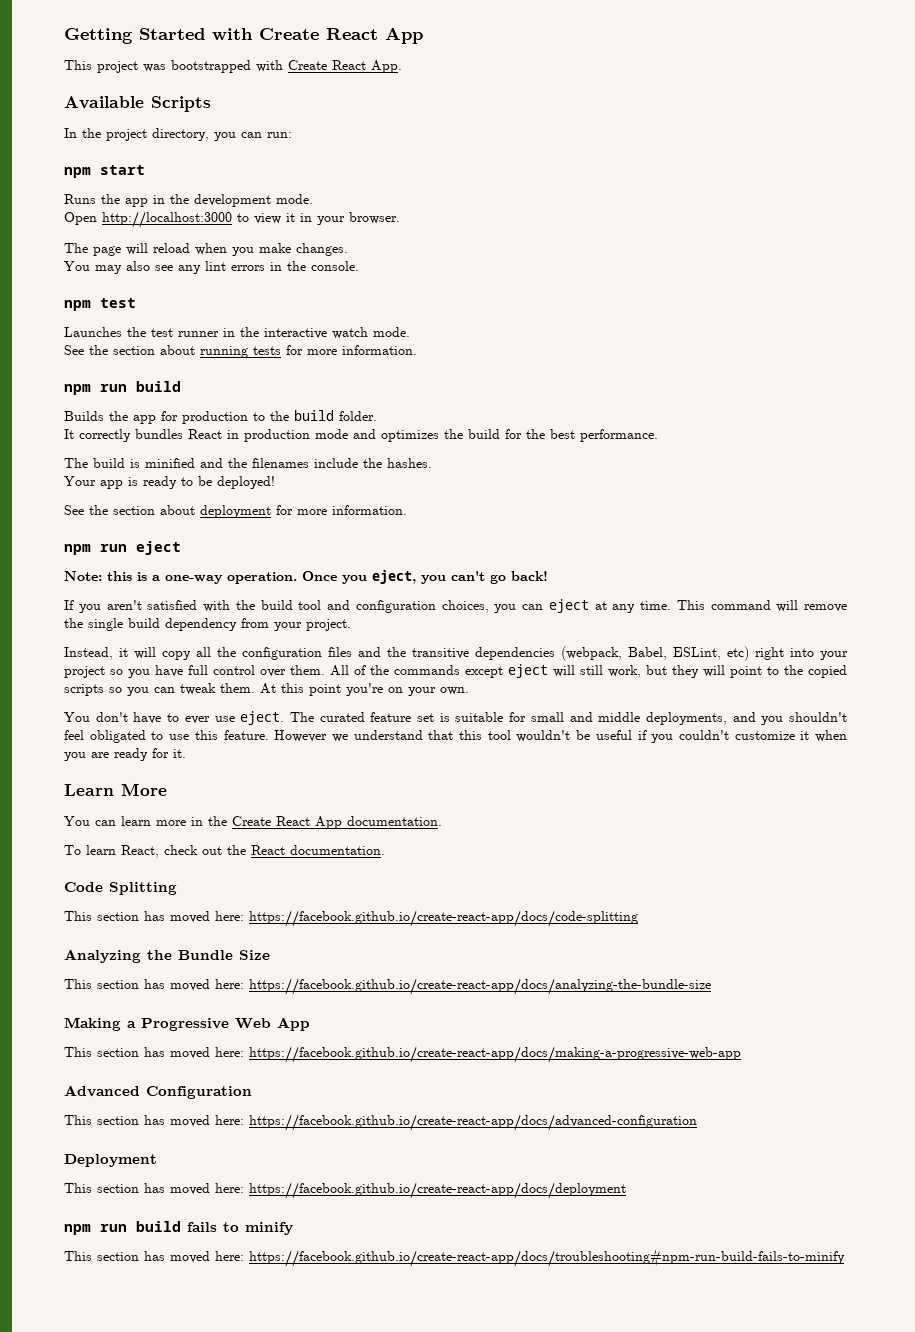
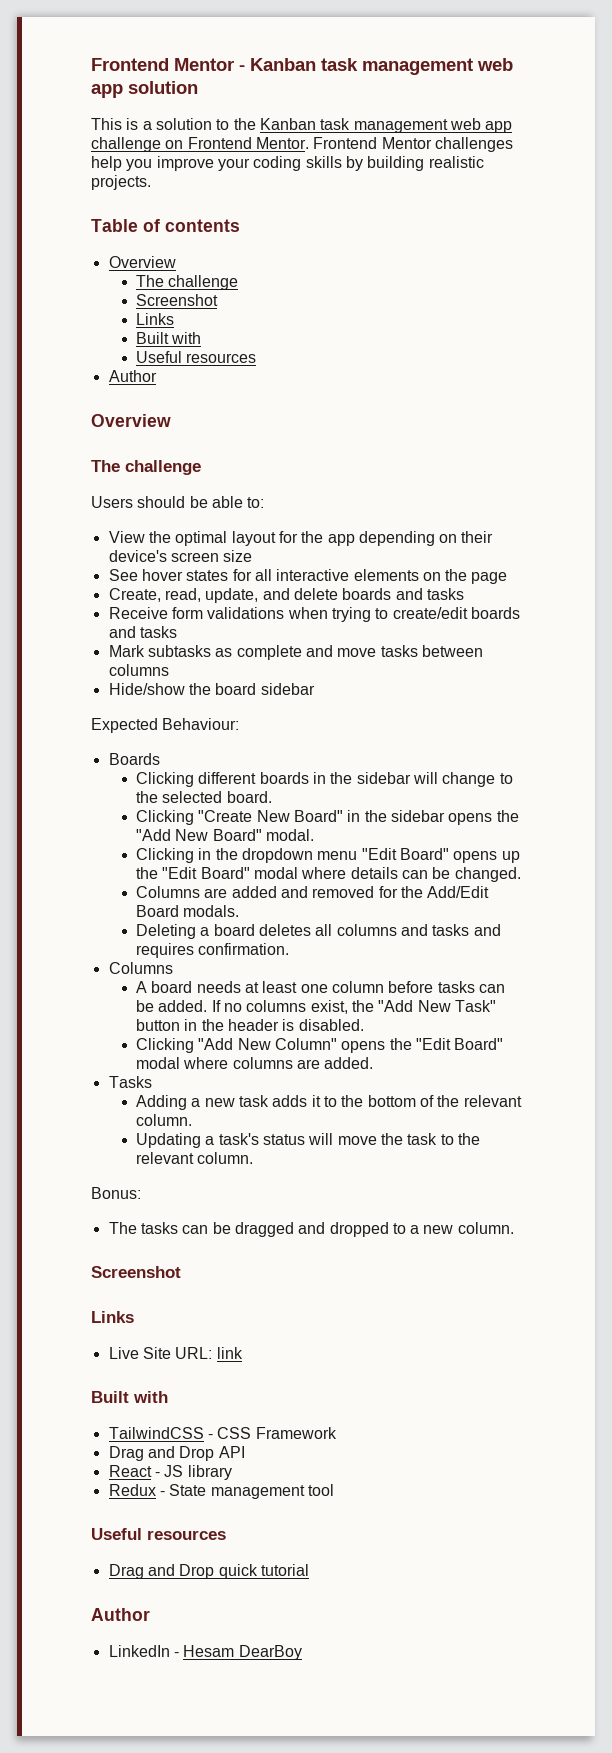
[64,27,423,44] [64,60,402,73] [64,96,211,112] [64,128,292,141] [64,165,145,178] [64,194,313,207] [64,211,400,228] [64,243,348,256] [64,261,359,274] [64,298,136,311] [64,327,410,339] [64,345,417,358] [64,381,181,395] [64,410,377,424] [64,429,658,442] [64,458,432,468] [64,476,275,489] [64,505,407,518] [64,541,181,555] [64,570,548,584] [64,599,847,613] [64,618,351,631] [64,646,848,661] [64,664,847,678] [64,683,469,696] [64,711,848,725] [64,730,848,743] [64,748,186,761] [64,783,167,796] [64,816,442,829] [64,845,385,858] [64,882,177,895] [64,910,638,927] [64,949,270,963] [64,978,711,995] [64,1017,310,1031] [64,1046,741,1063] [64,1085,252,1099] [64,1114,697,1131] [64,1154,157,1167] [64,1182,626,1199] [64,1221,293,1235] [64,1249,845,1267] Getting Started with Create React App // This project was bootstrapped with Create React App. // Available Scripts // In the project directory, you can run: // npm start // Runs the app in the development mode. // Open http://localhost:3000 to view it in your browser. // The page will reload when you make changes. // You may also see any lint errors in the console. // npm test // Launches the test runner in the interactive watch mode. // See the section about running tests for more information. // npm run build // Builds the app for production to the build folder. // It correctly bundles React in production mode and optimizes the build for the best performance. // The build is minified and the filenames include the hashes. // Your app is ready to be deployed! // See the section about deployment for more information. // npm run eject // Note: this is a one-way operation. Once you eject, you can't go back! // If you aren't satisfied with the build tool and configuration choices, you can eject at any time. This command will remove the single build dependency from your project. // Instead, it will copy all the configuration files and the transitive dependencies (webpack, Babel, ESLint, etc) right into your project so you have full control over them. All of the commands except eject will still work, but they will point to the copied scripts so you can tweak them. At this point you're on your own. // You don't have to ever use eject. The curated feature set is suitable for small and middle deployments, and you shouldn't feel obligated to use this feature. However we understand that this tool wouldn't be useful if you couldn't customize it when you are ready for it. // Learn More // You can learn more in the Create React App documentation. // To learn React, check out the React documentation. // Code Splitting // This section has moved here: https://facebook.github.io/create-react-app/docs/code-splitting // Analyzing the Bundle Size // This section has moved here: https://facebook.github.io/create-react-app/docs/analyzing-the-bundle-size // Making a Progressive Web App // This section has moved here: https://facebook.github.io/create-react-app/docs/making-a-progressive-web-app // Advanced Configuration // This section has moved here: https://facebook.github.io/create-react-app/docs/advanced-configuration // Deployment // This section has moved here: https://facebook.github.io/create-react-app/docs/deployment // npm run build fails to minify // This section has moved here: https://facebook.github.io/create-react-app/docs/troubleshooting#npm-run-build-fails-to-minify -> [91,58,513,75] [91,81,198,98] [91,118,513,133] [91,137,513,152] [91,156,484,171] [91,175,151,190] [91,219,240,232] [108,256,176,268] [136,275,239,290] [136,294,219,306] [136,313,175,325] [136,332,202,344] [136,351,257,363] [108,370,157,382] [91,414,171,427] [91,460,201,475] [91,496,265,508] [108,531,494,546] [108,550,253,562] [108,569,508,584] [108,588,464,603] [108,607,520,622] [108,626,177,638] [108,645,483,660] [108,664,169,676] [108,683,315,695] [91,718,240,733] [108,753,160,765] [136,772,513,787] [136,791,272,803] [136,810,519,825] [136,829,315,841] [136,848,520,863] [136,867,521,882] [136,886,490,898] [136,905,240,917] [136,924,501,939] [136,943,290,958] [108,962,173,974] [136,981,505,993] [136,1000,496,1014] [136,1019,364,1031] [136,1038,504,1053] [136,1057,374,1069] [108,1076,152,1088] [136,1095,522,1110] [136,1114,193,1126] [136,1133,480,1148] [136,1152,254,1164] [91,1187,141,1199] [108,1222,514,1237] [91,1266,181,1278] [91,1311,134,1323] [108,1347,243,1359] [91,1391,168,1403] [108,1427,337,1439] [108,1446,245,1461] [108,1465,232,1480] [108,1484,334,1499] [91,1528,226,1540] [108,1564,309,1579] [91,1608,150,1621] [108,1645,302,1660] Frontend Mentor - Kanban task management web app solution // This is a solution to the Kanban task management web app challenge on Frontend Mentor. Frontend Mentor challenges help you improve your coding skills by building realistic projects. // Table of contents // Overview // The challenge // Screenshot // Links // Built with // Useful resources // Author // Overview // The challenge // Users should be able to: // View the optimal layout for the app depending on their device's screen size // See hover states for all interactive elements on the page // Create, read, update, and delete boards and tasks // Receive form validations when trying to create/edit boards and tasks // Mark subtasks as complete and move tasks between columns // Hide/show the board sidebar // Expected Behaviour: // Boards // Clicking different boards in the sidebar will change to the selected board. // Clicking "Create New Board" in the sidebar opens the "Add New Board" modal. // Clicking in the dropdown menu "Edit Board" opens up the "Edit Board" modal where details can be changed. // Columns are added and removed for the Add/Edit Board modals. // Deleting a board deletes all columns and tasks and requires confirmation. // Columns // A board needs at least one column before tasks can be added. If no columns exist, the "Add New Task" button in the header is disabled. // Clicking "Add New Column" opens the "Edit Board" modal where columns are added. // Tasks // Adding a new task adds it to the bottom of the relevant column. // Updating a task's status will move the task to the relevant column. // Bonus: // The tasks can be dragged and dropped to a new column. // Screenshot // Links // Live Site URL: link // Built with // TailwindCSS - CSS Framework // Drag and Drop API // React - JS library // Redux - State management tool // Useful resources // Drag and Drop quick tutorial // Author // LinkedIn - Hesam DearBoy

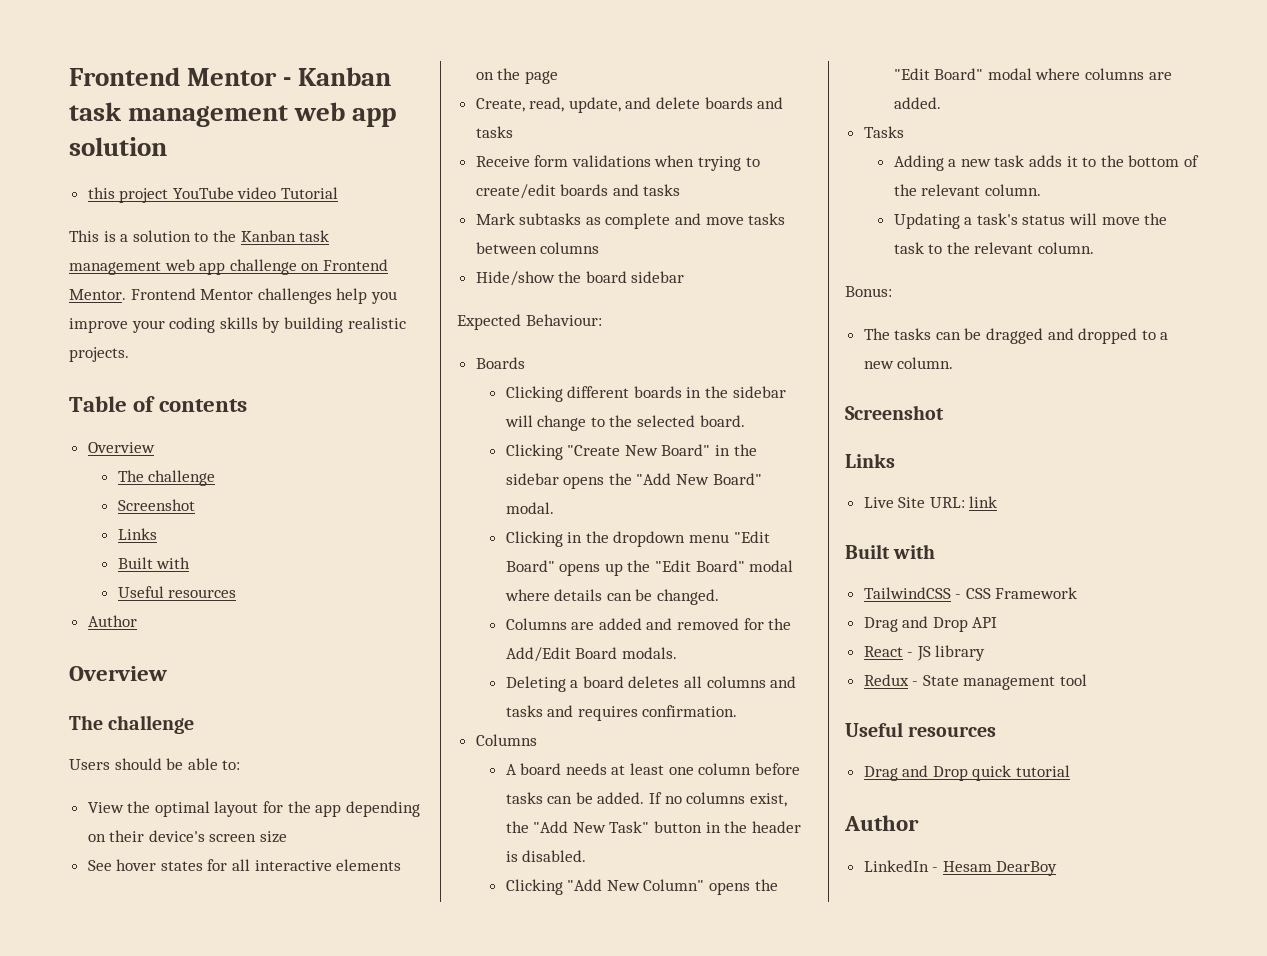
(198, 87) none -> [87,187,339,203] // this project YouTube video Tutorial

